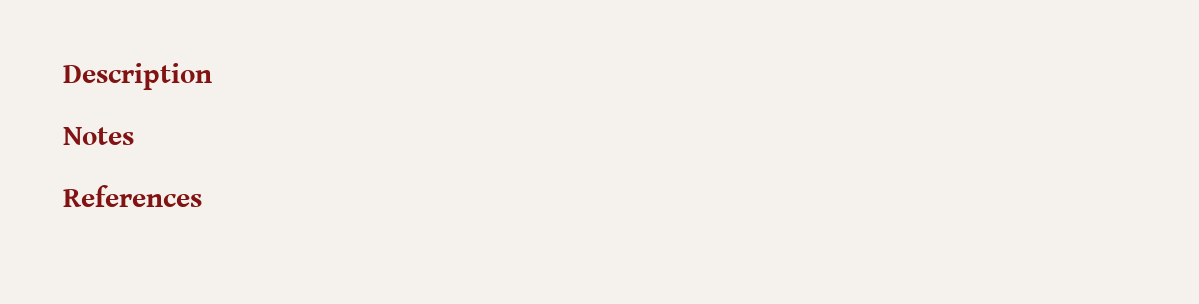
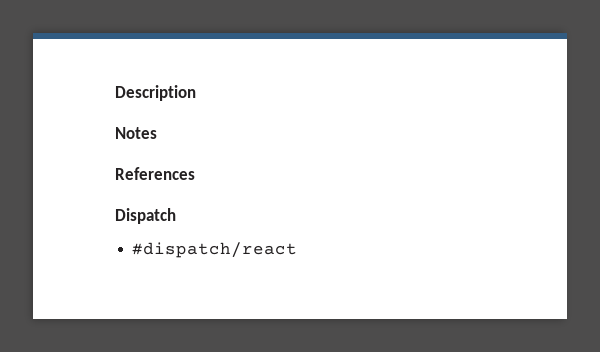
(202, 196) none -> [115,208,176,224] [132,242,298,258] // Dispatch // #dispatch/react

